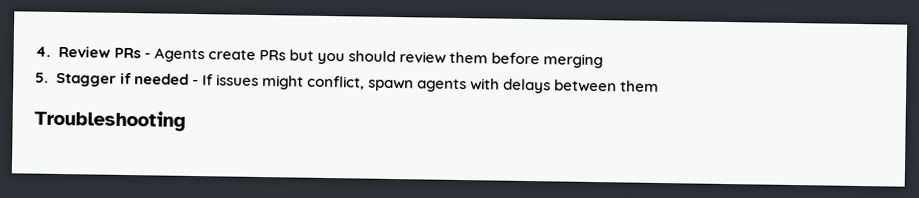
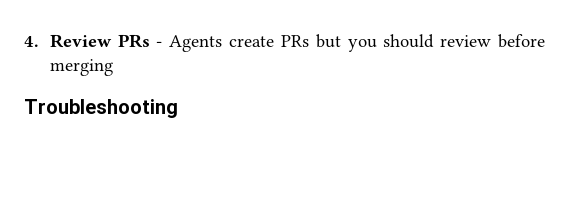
[449,51,489,64] them -> (492, 41) none
[35,72,660,94] // 5. Stagger if needed - If issues might conflict, spawn agents with delays between them -> (113, 67) none

